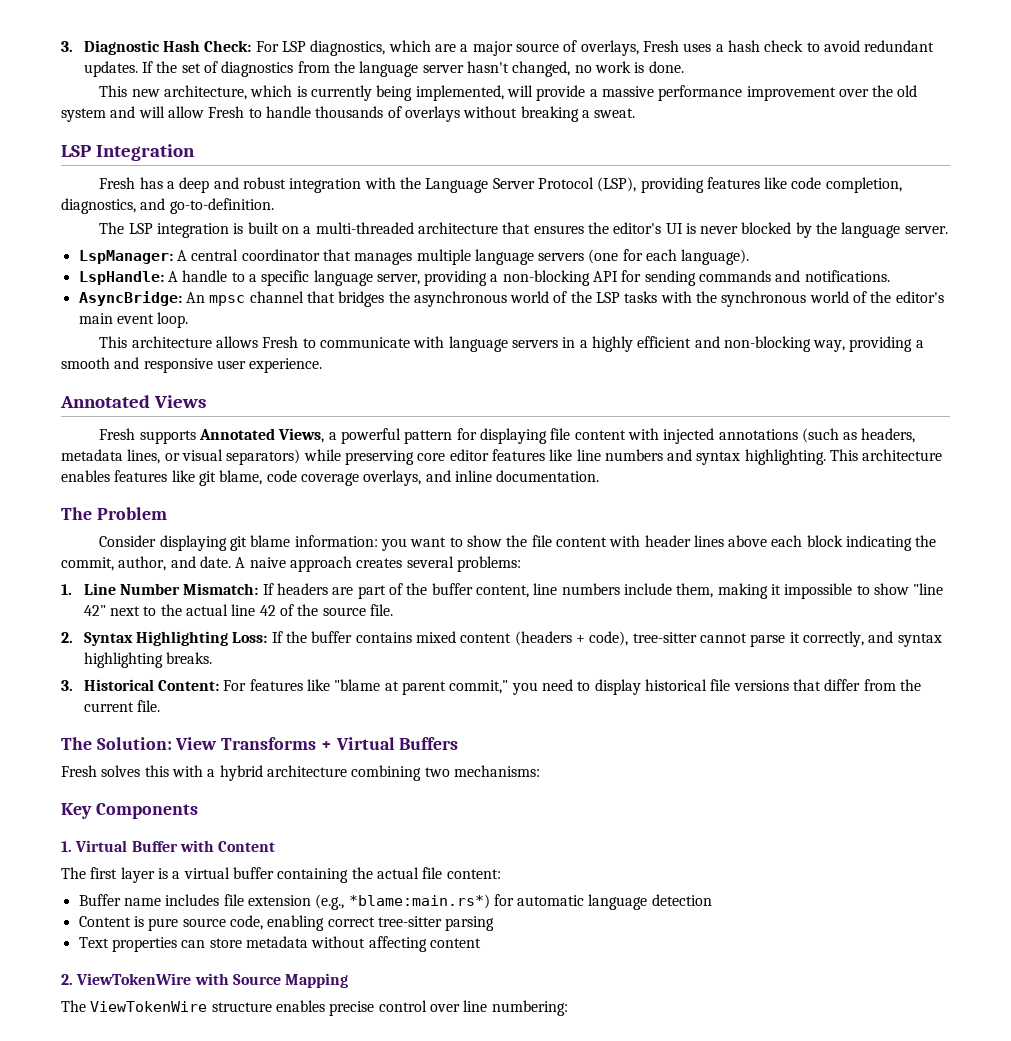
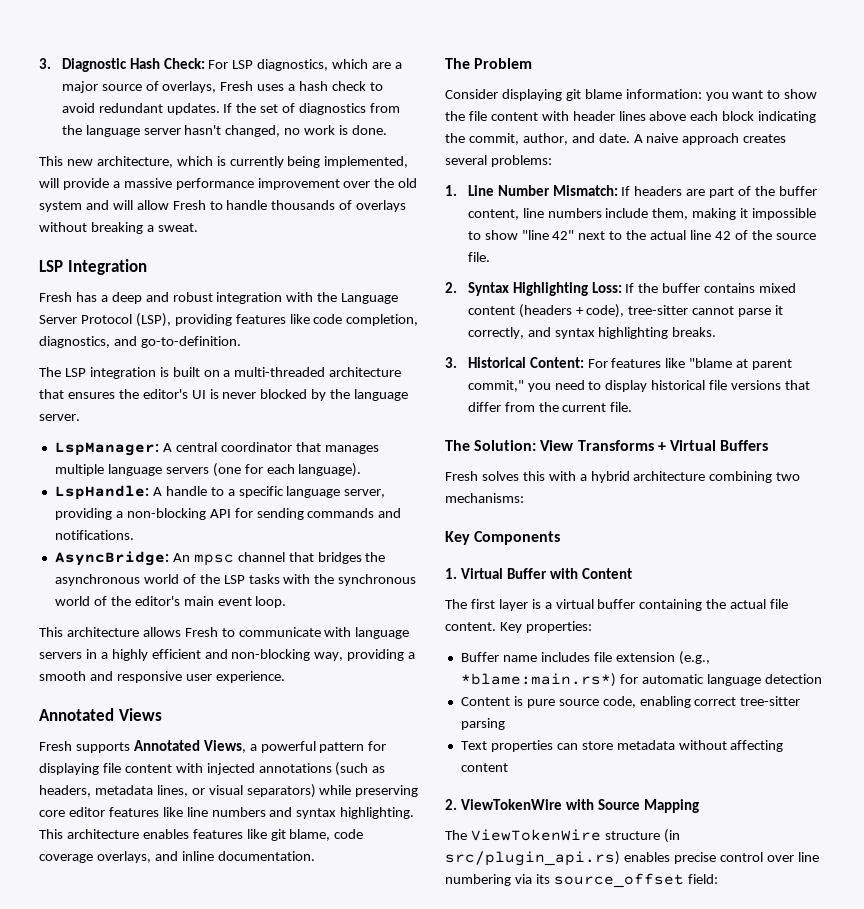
[446,869,501,879] content: -> [445,621,592,633] content. Key properties:
(272, 1007) none -> [663,829,680,843] [445,851,620,866] (in src/plugin_api.rs)
[491,1000,568,1016] numbering: -> [445,873,718,888] numbering via its source_offset field:

